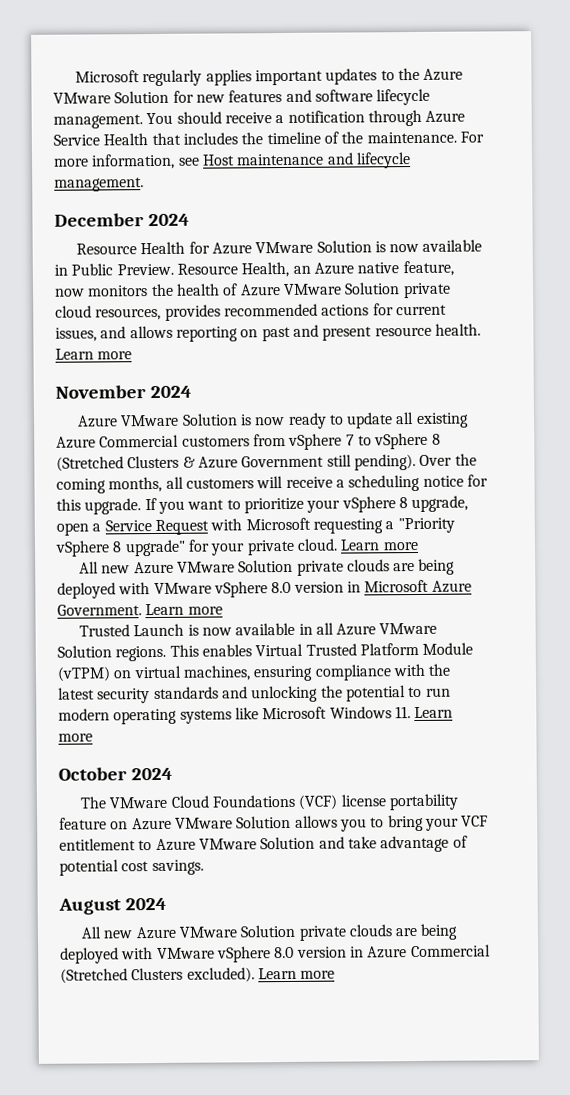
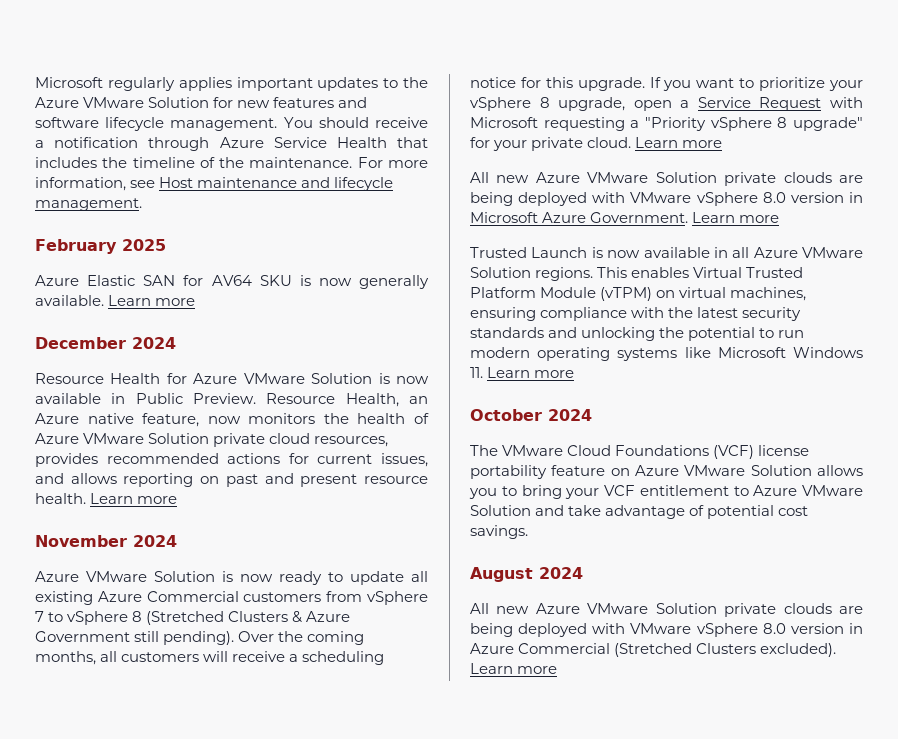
(144, 184) none -> [35,239,166,254] [35,275,429,289] [35,295,196,306] // February 2025 // Azure Elastic SAN for AV64 SKU is now generally available. Learn more

